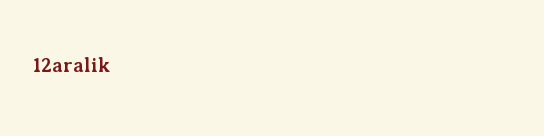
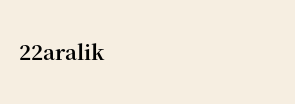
[32,57,110,72] 12aralik -> [19,43,105,60] 22aralik

